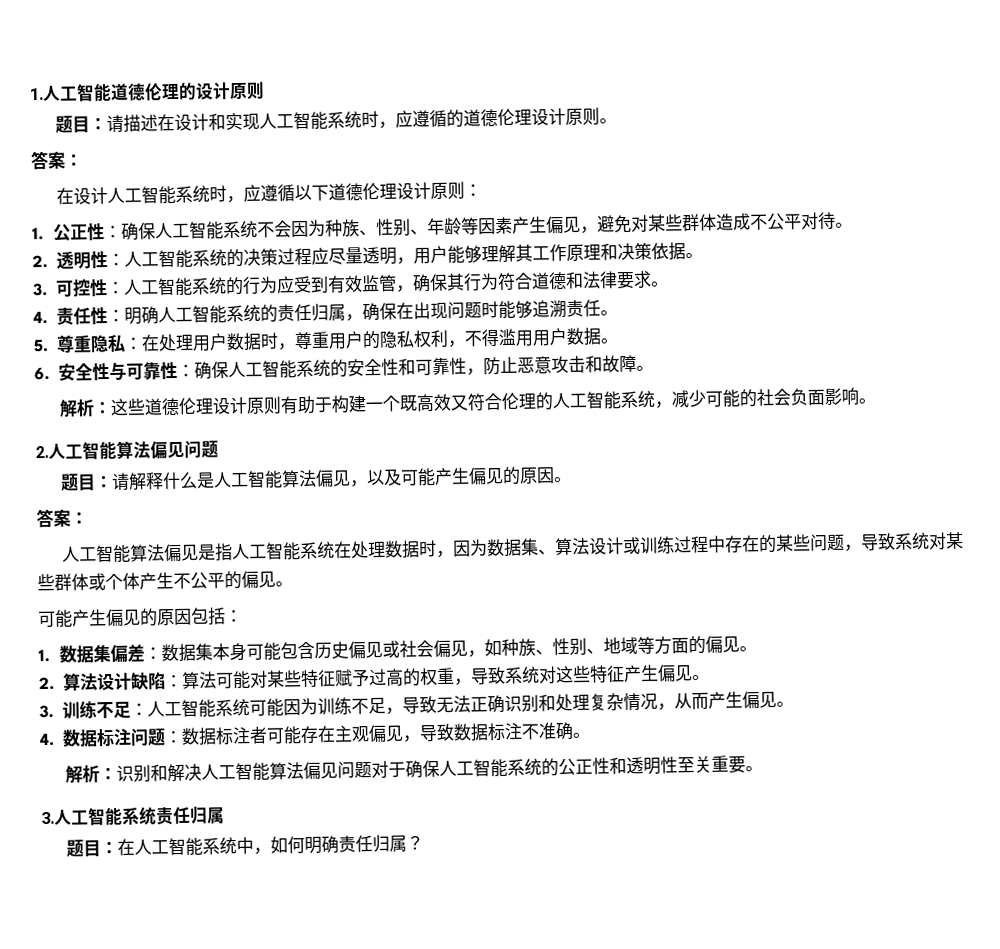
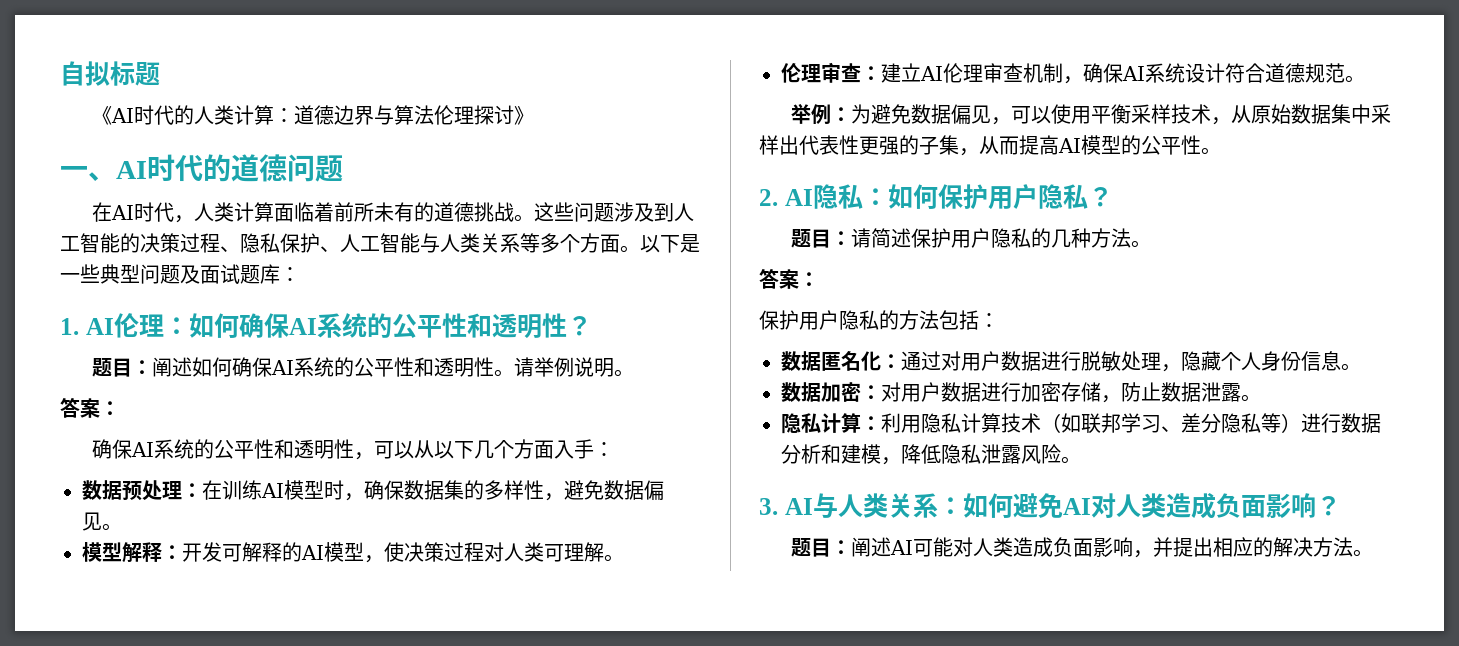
[30,81,265,102] [55,107,618,134] [30,150,83,171] [56,181,483,205] [32,211,854,241] [32,242,703,270] [33,270,669,297] [33,299,618,326] [33,327,618,353] [34,354,654,381] [59,387,877,418] [35,440,219,460] [60,466,573,491] [36,508,88,529] [62,531,965,563] [37,570,293,592] [38,607,243,628] [38,635,758,664] [39,664,710,691] [39,691,794,719] [39,721,591,748] [65,755,764,784] [41,806,225,826] [66,834,425,857] 1.人工智能道德伦理的设计原则 // 题目：请描述在设计和实现人工智能系统时，应遵循的道德伦理设计原则。 // 答案： // 在设计人工智能系统时，应遵循以下道德伦理设计原则： // 1.公正性：确保人工智能系统不会因为种族、性别、年龄等因素产生偏见，避免对某些群体造成不公平对待。 // 2.透明性：人工智能系统的决策过程应尽量透明，用户能够理解其工作原理和决策依据。 // 3.可控性：人工智能系统的行为应受到有效监管，确保其行为符合道德和法律要求。 // 4.责任性：明确人工智能系统的责任归属，确保在出现问题时能够追溯责任。 // 5.尊重隐私：在处理用户数据时，尊重用户的隐私权利，不得滥用用户数据。 // 6.安全性与可靠性：确保人工智能系统的安全性和可靠性，防止恶意攻击和故障。 // 解析：这些道德伦理设计原则有助于构建一个既高效又符合伦理的人工智能系统，减少可能的社会负面影响。 // 2.人工智能算法偏见问题 // 题目：请解释什么是人工智能算法偏见，以及可能产生偏见的原因。 // 答案： // 人工智能算法偏见是指人工智能系统在处理数据时，因为数据集、算法设计或训练过程中存在的某些问题，导致系统对某些群体或个体产生不公平的偏见。 // 可能产生偏见的原因包括： // 1.数据集偏差：数据集本身可能包含历史偏见或社会偏见，如种族、性别、地域等方面的偏见。 // 2.算法设计缺陷：算法可能对某些特征赋予过高的权重，导致系统对这些特征产生偏见。 // 3.训练不足：人工智能系统可能因为训练不足，导致无法正确识别和处理复杂情况，从而产生偏见。 // 4.数据标注问题：数据标注者可能存在主观偏见，导致数据标注不准确。 // 解析：识别和解决人工智能算法偏见问题对于确保人工智能系统的公正性和透明性至关重要。 // 3.人工智能系统责任归属 // 题目：在人工智能系统中，如何明确责任归属？ -> [60,61,160,86] [91,105,534,125] [60,154,343,182] [91,202,694,223] [60,233,700,253] [60,264,300,284] [60,313,592,339] [91,357,634,377] [60,397,120,418] [91,439,614,460] [82,480,664,501] [82,512,122,531] [82,542,624,563] [781,62,1365,84] [790,104,1391,125] [759,135,1221,156] [759,184,1113,210] [790,228,1151,248] [759,268,819,289] [759,310,999,330] [781,351,1361,372] [781,382,1261,403] [781,413,1381,434] [781,444,1081,465] [759,493,1341,519] [790,537,1373,558] 自拟标题 // 《AI时代的人类计算：道德边界与算法伦理探讨》 // 一、AI时代的道德问题 // 在AI时代，人类计算面临着前所未有的道德挑战。这些问题涉及到人工智能的决策过程、隐私保护、人工智能与人类关系等多个方面。以下是一些典型问题及面试题库： // 1. AI伦理：如何确保AI系统的公平性和透明性？ // 题目：阐述如何确保AI系统的公平性和透明性。请举例说明。 // 答案： // 确保AI系统的公平性和透明性，可以从以下几个方面入手： // 数据预处理：在训练AI模型时，确保数据集的多样性，避免数据偏见。 // 模型解释：开发可解释的AI模型，使决策过程对人类可理解。 // 伦理审查：建立AI伦理审查机制，确保AI系统设计符合道德规范。 // 举例：为避免数据偏见，可以使用平衡采样技术，从原始数据集中采样出代表性更强的子集，从而提高AI模型的公平性。 // 2. AI隐私：如何保护用户隐私？ // 题目：请简述保护用户隐私的几种方法。 // 答案： // 保护用户隐私的方法包括： // 数据匿名化：通过对用户数据进行脱敏处理，隐藏个人身份信息。 // 数据加密：对用户数据进行加密存储，防止数据泄露。 // 隐私计算：利用隐私计算技术（如联邦学习、差分隐私等）进行数据分析和建模，降低隐私泄露风险。 // 3. AI与人类关系：如何避免AI对人类造成负面影响？ // 题目：阐述AI可能对人类造成负面影响，并提出相应的解决方法。

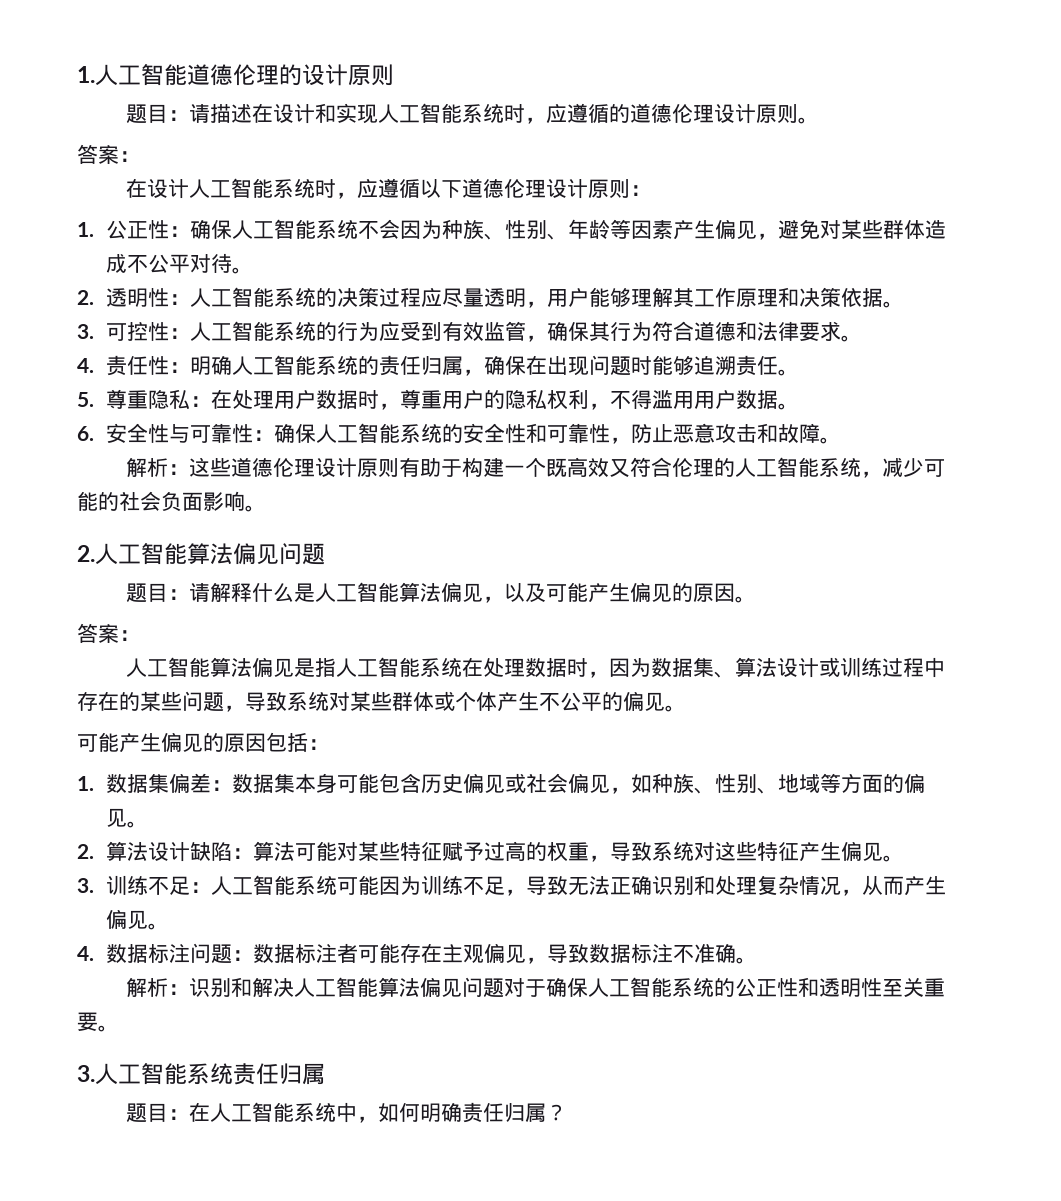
[60,61,160,86] [91,105,534,125] [60,154,343,182] [91,202,694,223] [60,233,700,253] [60,264,300,284] [60,313,592,339] [91,357,634,377] [60,397,120,418] [91,439,614,460] [82,480,664,501] [82,512,122,531] [82,542,624,563] [781,62,1365,84] [790,104,1391,125] [759,135,1221,156] [759,184,1113,210] [790,228,1151,248] [759,268,819,289] [759,310,999,330] [781,351,1361,372] [781,382,1261,403] [781,413,1381,434] [781,444,1081,465] [759,493,1341,519] [790,537,1373,558] 自拟标题 // 《AI时代的人类计算：道德边界与算法伦理探讨》 // 一、AI时代的道德问题 // 在AI时代，人类计算面临着前所未有的道德挑战。这些问题涉及到人工智能的决策过程、隐私保护、人工智能与人类关系等多个方面。以下是一些典型问题及面试题库： // 1. AI伦理：如何确保AI系统的公平性和透明性？ // 题目：阐述如何确保AI系统的公平性和透明性。请举例说明。 // 答案： // 确保AI系统的公平性和透明性，可以从以下几个方面入手： // 数据预处理：在训练AI模型时，确保数据集的多样性，避免数据偏见。 // 模型解释：开发可解释的AI模型，使决策过程对人类可理解。 // 伦理审查：建立AI伦理审查机制，确保AI系统设计符合道德规范。 // 举例：为避免数据偏见，可以使用平衡采样技术，从原始数据集中采样出代表性更强的子集，从而提高AI模型的公平性。 // 2. AI隐私：如何保护用户隐私？ // 题目：请简述保护用户隐私的几种方法。 // 答案： // 保护用户隐私的方法包括： // 数据匿名化：通过对用户数据进行脱敏处理，隐藏个人身份信息。 // 数据加密：对用户数据进行加密存储，防止数据泄露。 // 隐私计算：利用隐私计算技术（如联邦学习、差分隐私等）进行数据分析和建模，降低隐私泄露风险。 // 3. AI与人类关系：如何避免AI对人类造成负面影响？ // 题目：阐述AI可能对人类造成负面影响，并提出相应的解决方法。 -> [77,64,394,86] [125,103,819,124] [77,144,140,164] [125,178,651,199] [77,219,946,240] [105,253,253,274] [77,287,904,308] [77,321,862,342] [77,355,799,376] [77,389,799,410] [77,423,841,444] [125,457,945,478] [77,491,266,512] [77,543,325,565] [125,582,756,603] [77,623,140,643] [125,657,945,678] [77,691,686,712] [77,732,329,753] [77,773,925,794] [105,808,148,828] [77,841,904,862] [77,875,946,896] [105,909,169,930] [77,943,757,964] [125,977,945,998] [77,1012,119,1032] [77,1063,325,1085] [125,1102,567,1123] 1.人工智能道德伦理的设计原则 // 题目：请描述在设计和实现人工智能系统时，应遵循的道德伦理设计原则。 // 答案： // 在设计人工智能系统时，应遵循以下道德伦理设计原则： // 1.公正性：确保人工智能系统不会因为种族、性别、年龄等因素产生偏见，避免对某些群体造成不公平对待。 // 2.透明性：人工智能系统的决策过程应尽量透明，用户能够理解其工作原理和决策依据。 // 3.可控性：人工智能系统的行为应受到有效监管，确保其行为符合道德和法律要求。 // 4.责任性：明确人工智能系统的责任归属，确保在出现问题时能够追溯责任。 // 5.尊重隐私：在处理用户数据时，尊重用户的隐私权利，不得滥用用户数据。 // 6.安全性与可靠性：确保人工智能系统的安全性和可靠性，防止恶意攻击和故障。 // 解析：这些道德伦理设计原则有助于构建一个既高效又符合伦理的人工智能系统，减少可能的社会负面影响。 // 2.人工智能算法偏见问题 // 题目：请解释什么是人工智能算法偏见，以及可能产生偏见的原因。 // 答案： // 人工智能算法偏见是指人工智能系统在处理数据时，因为数据集、算法设计或训练过程中存在的某些问题，导致系统对某些群体或个体产生不公平的偏见。 // 可能产生偏见的原因包括： // 1.数据集偏差：数据集本身可能包含历史偏见或社会偏见，如种族、性别、地域等方面的偏见。 // 2.算法设计缺陷：算法可能对某些特征赋予过高的权重，导致系统对这些特征产生偏见。 // 3.训练不足：人工智能系统可能因为训练不足，导致无法正确识别和处理复杂情况，从而产生偏见。 // 4.数据标注问题：数据标注者可能存在主观偏见，导致数据标注不准确。 // 解析：识别和解决人工智能算法偏见问题对于确保人工智能系统的公正性和透明性至关重要。 // 3.人工智能系统责任归属 // 题目：在人工智能系统中，如何明确责任归属？

